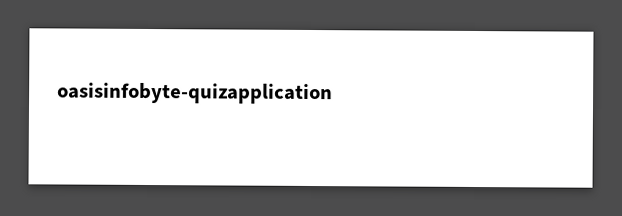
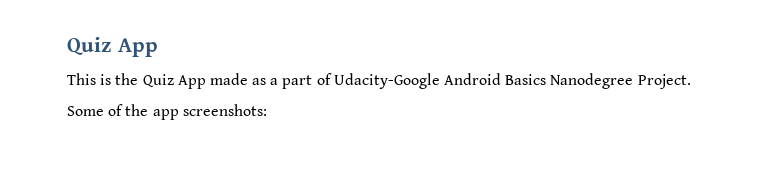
[57,82,333,105] oasisinfobyte-quizapplication -> [67,37,158,57] [67,73,691,89] [67,104,267,120] Quiz App // This is the Quiz App made as a part of Udacity-Google Android Basics Nanodegree Project. // Some of the app screenshots:

